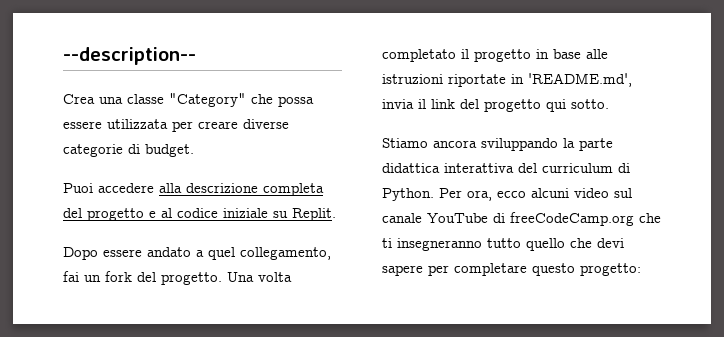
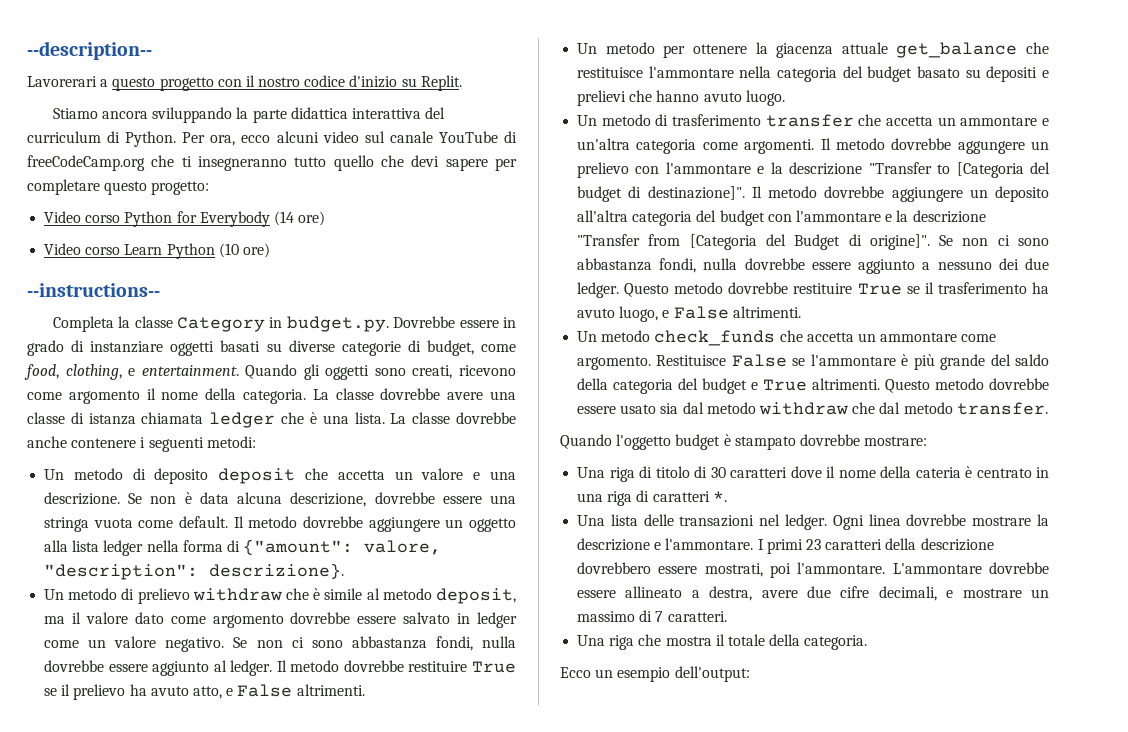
[63,93,314,107] [63,119,289,132] [63,144,194,157] [63,183,324,196] [63,208,336,221] [63,247,331,260] [63,271,292,285] [382,49,608,62] [382,73,632,87] [382,99,609,112] Crea una classe "Category" che possa essere utilizzata per creare diverse categorie di budget. // Puoi accedere alla descrizione completa del progetto e al codice iniziale su Replit. // Dopo essere andato a quel collegamento, fai un fork del progetto. Una volta completato il progetto in base alle istruzioni riportate in 'README.md', invia il link del progetto qui sotto. -> [27,75,462,91] Lavorerari a questo progetto con il nostro codice d'inizio su Replit.
(641, 269) none -> [44,211,326,227] [44,243,270,259] [27,283,160,297] [52,316,516,332] [27,340,516,356] [24,364,516,380] [27,388,516,404] [27,412,516,428] [27,436,256,452] [44,468,517,484] [44,492,516,507] [44,516,516,532] [44,539,442,556] [44,563,345,580] [44,588,516,604] [44,612,517,628] [44,636,516,652] [44,660,516,676] [44,684,365,700] [577,42,1049,58] [577,66,1049,82] [577,90,785,106] [577,114,1049,127] [577,138,1049,154] [577,162,1050,178] [577,186,1049,202] [577,210,986,226] [577,234,1049,250] [577,258,1049,274] [577,282,1049,298] [577,306,801,322] [577,330,997,346] [577,354,1049,370] [577,378,1049,394] [577,402,1048,415] [560,434,928,450] [577,466,1049,482] [577,490,727,506] [577,514,1049,530] [577,538,994,554] [577,562,1049,578] [577,586,1049,601] [577,610,727,622] [577,634,868,650] [560,666,750,682] // Video corso Python for Everybody (14 ore) // Video corso Learn Python (10 ore) // --instructions-- // Completa la classe Category in budget.py. Dovrebbe essere in grado di instanziare oggetti basati su diverse categorie di budget, come food, clothing, e entertainment. Quando gli oggetti sono creati, ricevono come argomento il nome della categoria. La classe dovrebbe avere una classe di istanza chiamata ledger che è una lista. La classe dovrebbe anche contenere i seguenti metodi: // Un metodo di deposito deposit che accetta un valore e una descrizione. Se non è data alcuna descrizione, dovrebbe essere una stringa vuota come default. Il metodo dovrebbe aggiungere un oggetto alla lista ledger nella forma di {"amount": valore, "description": descrizione}. // Un metodo di prelievo withdraw che è simile al metodo deposit, ma il valore dato come argomento dovrebbe essere salvato in ledger come un valore negativo. Se non ci sono abbastanza fondi, nulla dovrebbe essere aggiunto al ledger. Il metodo dovrebbe restituire True se il prelievo ha avuto atto, e False altrimenti. // Un metodo per ottenere la giacenza attuale get_balance che restituisce l'ammontare nella categoria del budget basato su depositi e prelievi che hanno avuto luogo. // Un metodo di trasferimento transfer che accetta un ammontare e un'altra categoria come argomenti. Il metodo dovrebbe aggungere un prelievo con l'ammontare e la descrizione "Transfer to [Categoria del budget di destinazione]". Il metodo dovrebbe aggiungere un deposito all'altra categoria del budget con l'ammontare e la descrizione "Transfer from [Categoria del Budget di origine]". Se non ci sono abbastanza fondi, nulla dovrebbe essere aggiunto a nessuno dei due ledger. Questo metodo dovrebbe restituire True se il trasferimento ha avuto luogo, e False altrimenti. // Un metodo check_funds che accetta un ammontare come argomento. Restituisce False se l'ammontare è più grande del saldo della categoria del budget e True altrimenti. Questo metodo dovrebbe essere usato sia dal metodo withdraw che dal metodo transfer. // Quando l'oggetto budget è stampato dovrebbe mostrare: // Una riga di titolo di 30 caratteri dove il nome della cateria è centrato in una riga di caratteri *. // Una lista delle transazioni nel ledger. Ogni linea dovrebbe mostrare la descrizione e l'ammontare. I primi 23 caratteri della descrizione dovrebbero essere mostrati, poi l'ammontare. L'ammontare dovrebbe essere allineato a destra, avere due cifre decimali, e mostrare un massimo di 7 caratteri. // Una riga che mostra il totale della categoria. // Ecco un esempio dell'output:

